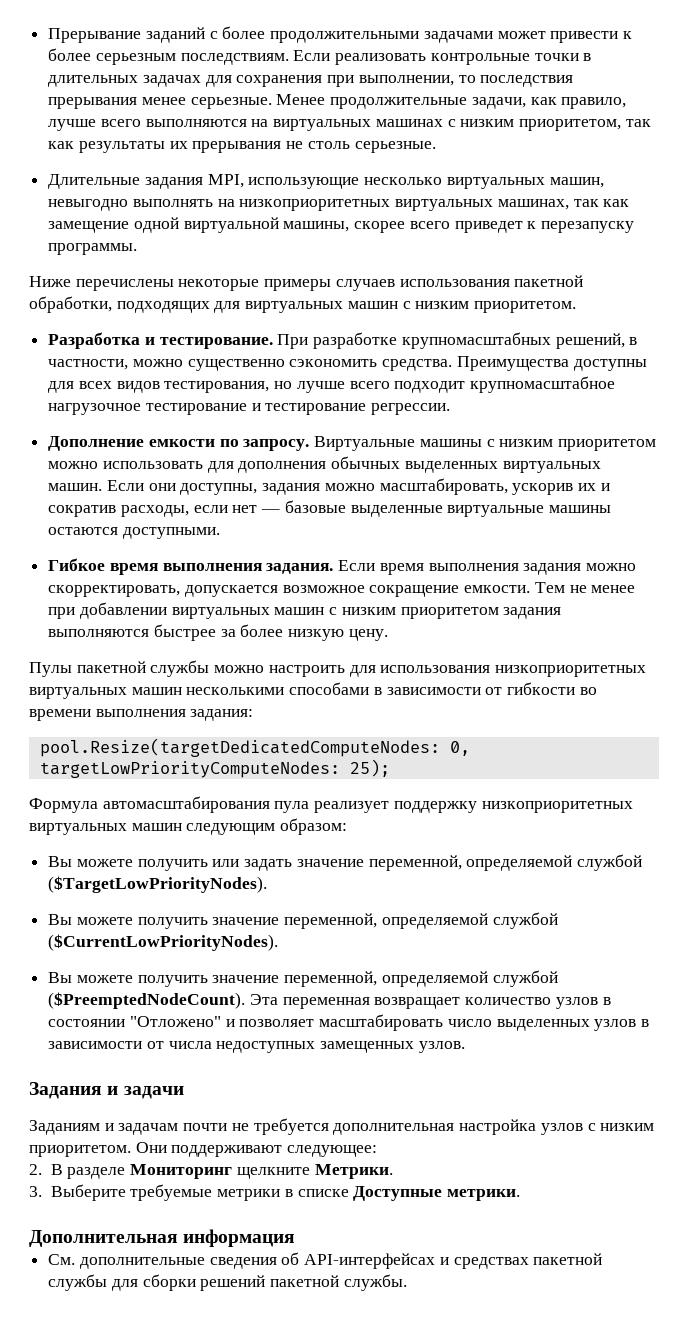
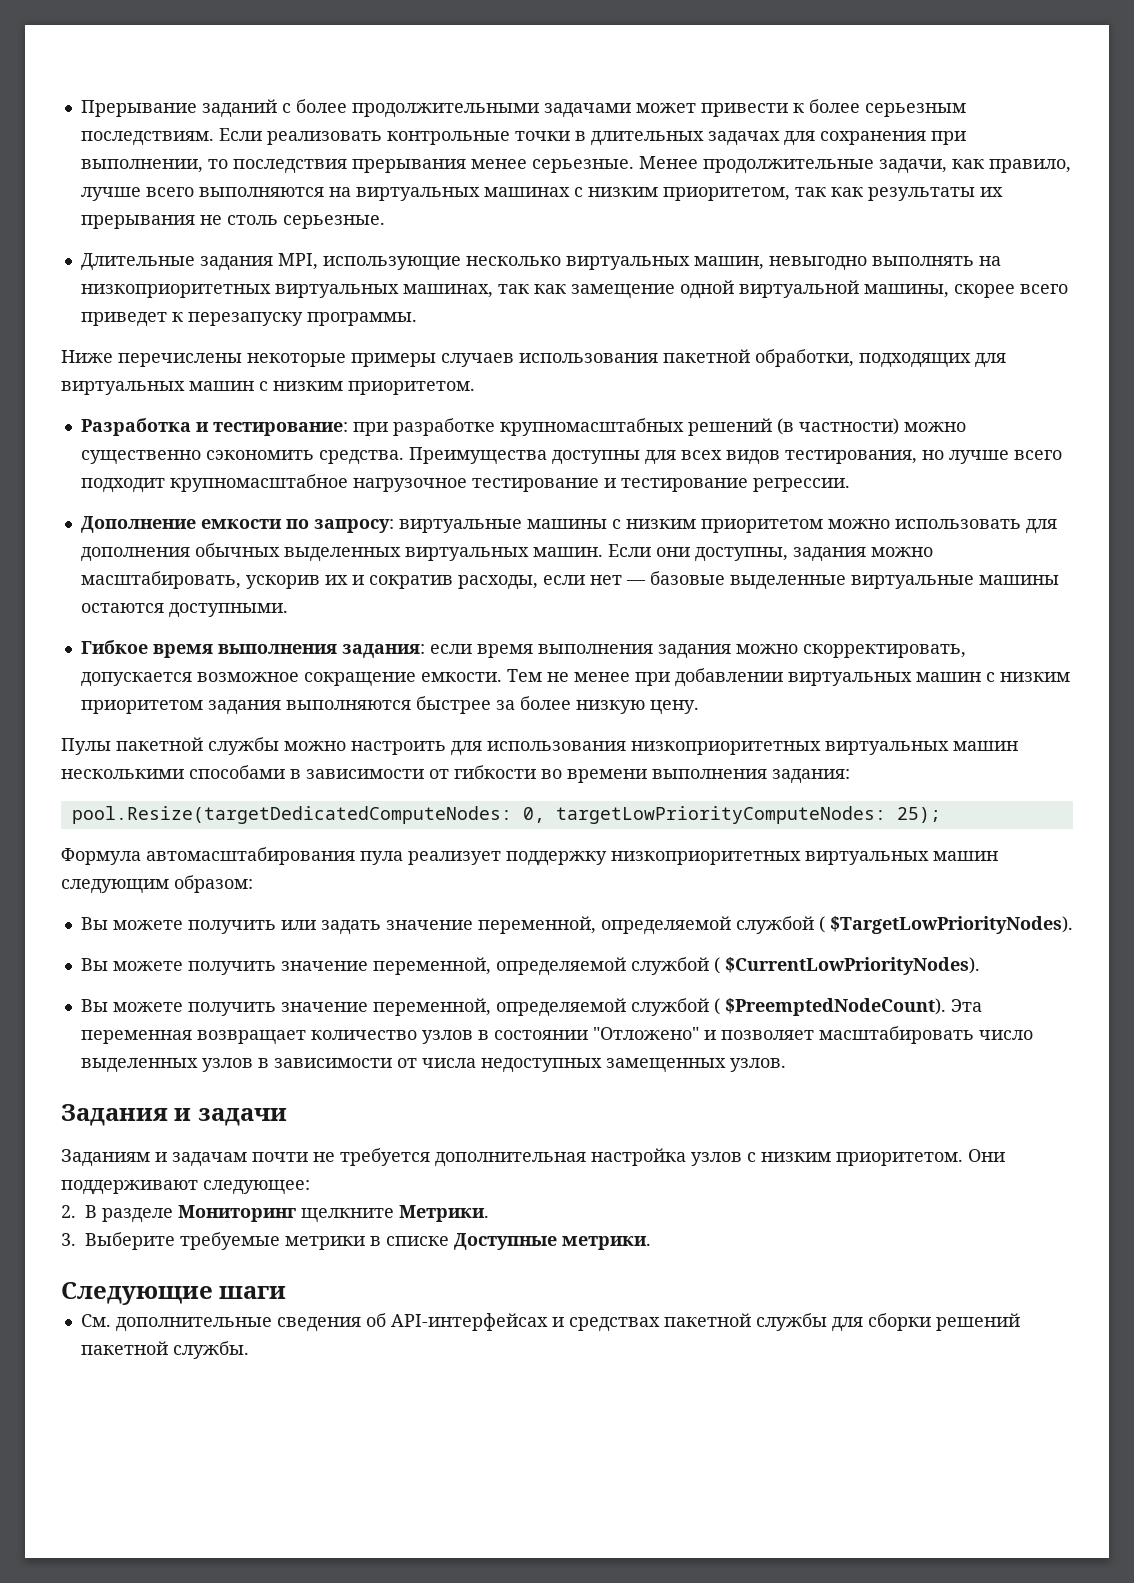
[159,332,638,349] [48,359,129,370] тестирование. При разработке крупномасштабных решений, в частности, -> [212,418,899,436] тестирование: при разработке крупномасштабных решений (в частности)
[243,436,416,451] запросу. Виртуальные -> [313,519,522,533] запросу: виртуальные
[266,560,376,574] задания. Если -> [341,644,472,658] задания: если
[48,876,268,893] [48,912,558,929] [48,934,279,951] [48,970,558,987] [48,992,246,1009] ($TargetLowPriorityNodes). // Вы можете получить значение переменной, определяемой службой ($CurrentLowPriorityNodes). // Вы можете получить значение переменной, определяемой службой ($PreemptedNodeCount). -> [818,916,1073,934] [80,957,980,976] [80,998,946,1017] ( $TargetLowPriorityNodes). // Вы можете получить значение переменной, определяемой службой ( $CurrentLowPriorityNodes). // Вы можете получить значение переменной, определяемой службой ( $PreemptedNodeCount).
[29,1229,296,1247] Дополнительная информация -> [61,1282,287,1305] Следующие шаги

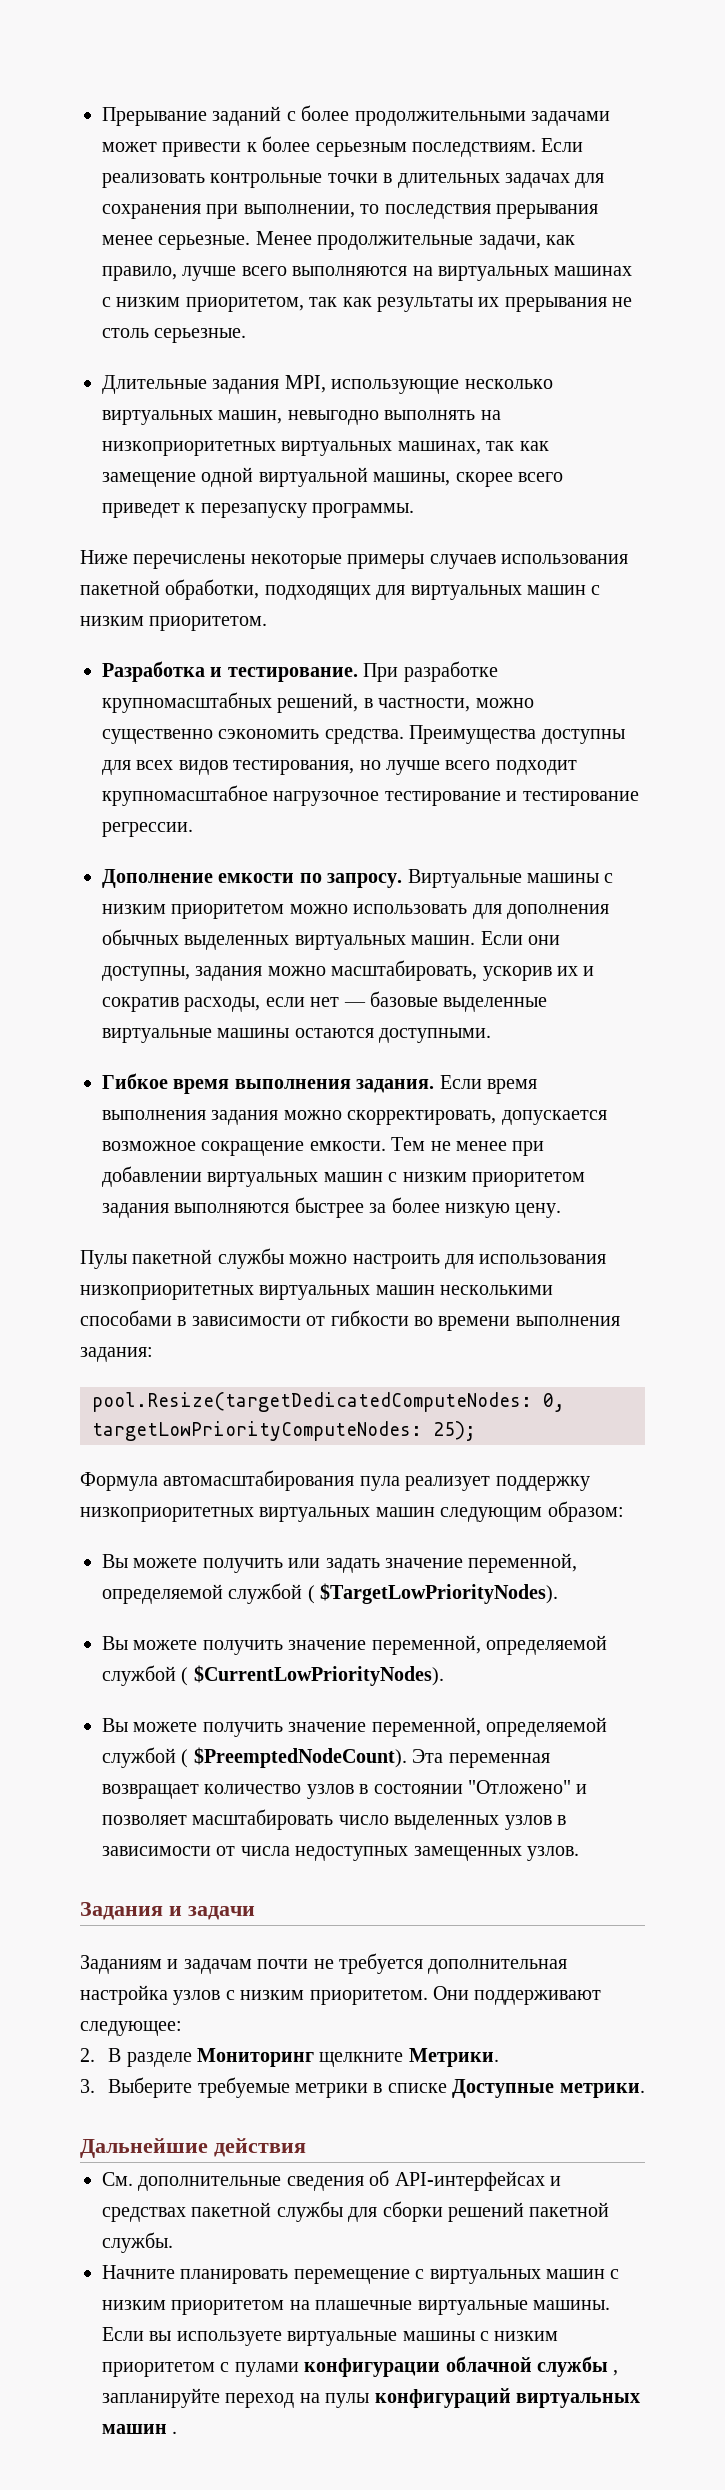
[212,418,899,436] тестирование: при разработке крупномасштабных решений (в частности) -> [227,661,498,682] [102,692,471,713] тестирование. При разработке крупномасштабных решений, в частности,
[313,519,522,533] запросу: виртуальные -> [327,869,522,888] запросу. Виртуальные
[341,644,472,658] задания: если -> [356,1075,482,1093] задания. Если
[61,1282,287,1305] Следующие шаги -> [80,2138,306,2158] Дальнейшие действия
(249, 1350) none -> [102,2265,620,2284] [102,2300,610,2315] [102,2327,559,2346] [102,2356,619,2377] [102,2388,640,2408] [102,2424,178,2434] // Начните планировать перемещение с виртуальных машин с низким приоритетом на плашечные виртуальные машины. Если вы используете виртуальные машины с низким приоритетом с пулами конфигурации облачной службы , запланируйте переход на пулы конфигураций виртуальных машин .

